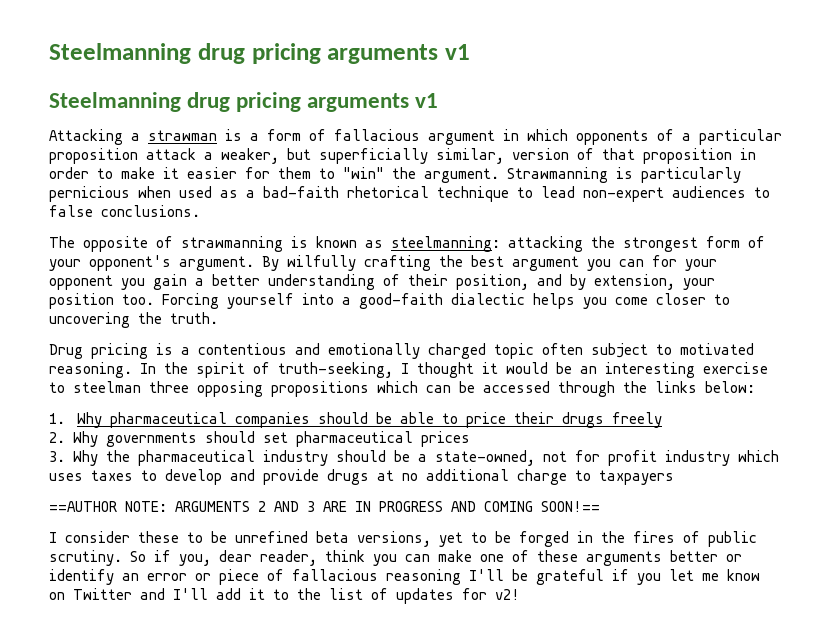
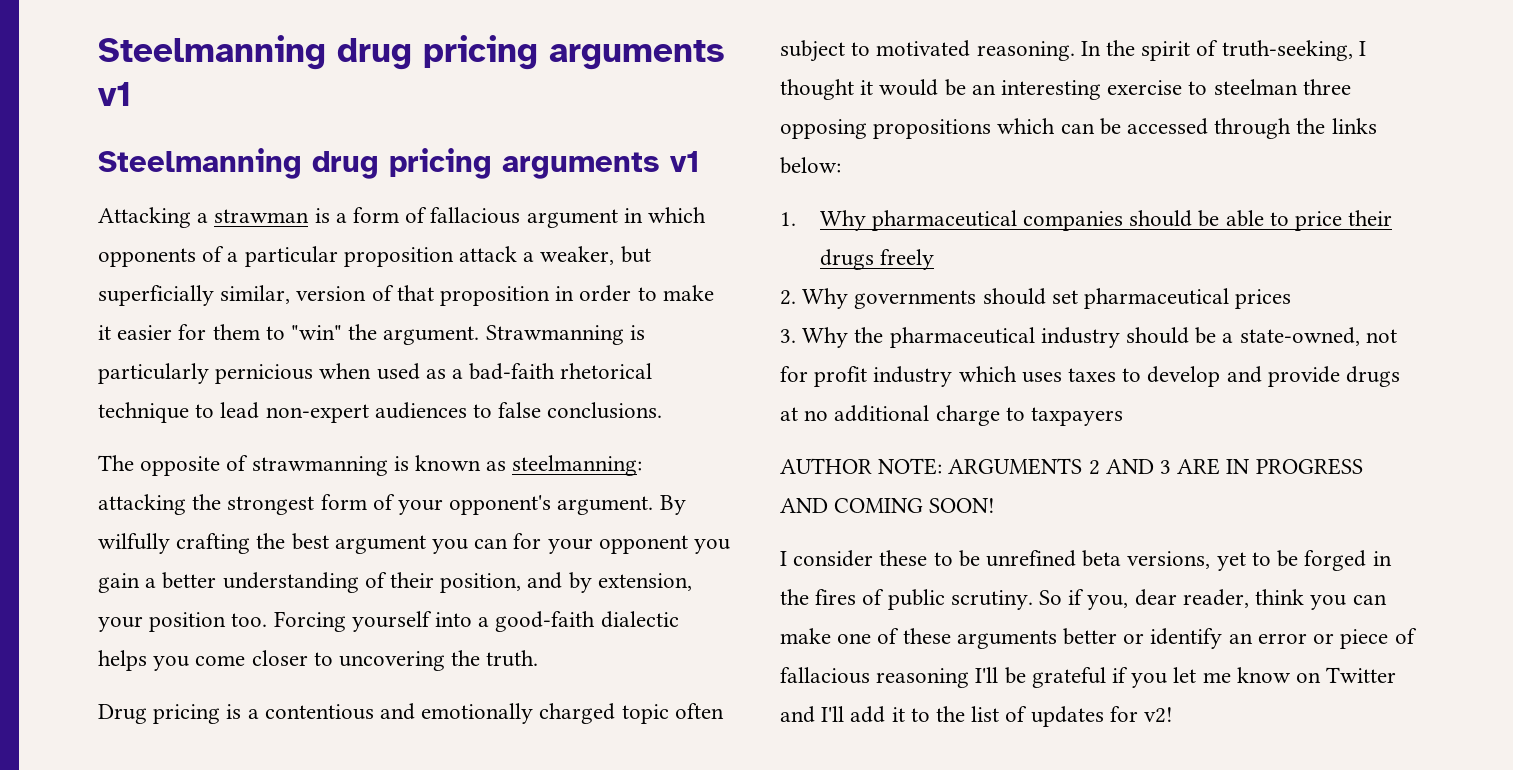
[49,501,117,512] ==AUTHOR -> [780,458,872,474] AUTHOR
[541,501,600,512] SOON!== -> [929,498,996,513] SOON!

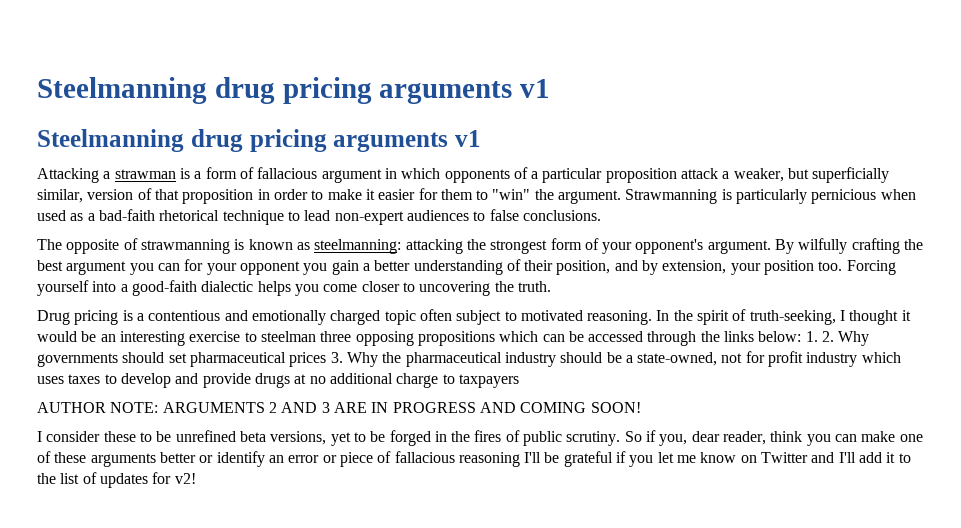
[780,210,1393,231] [819,249,934,270] // 1. Why pharmaceutical companies should be able to price their drugs freely // -> [805,331,818,342] 1.
(1292, 299) // -> (327, 359) none

